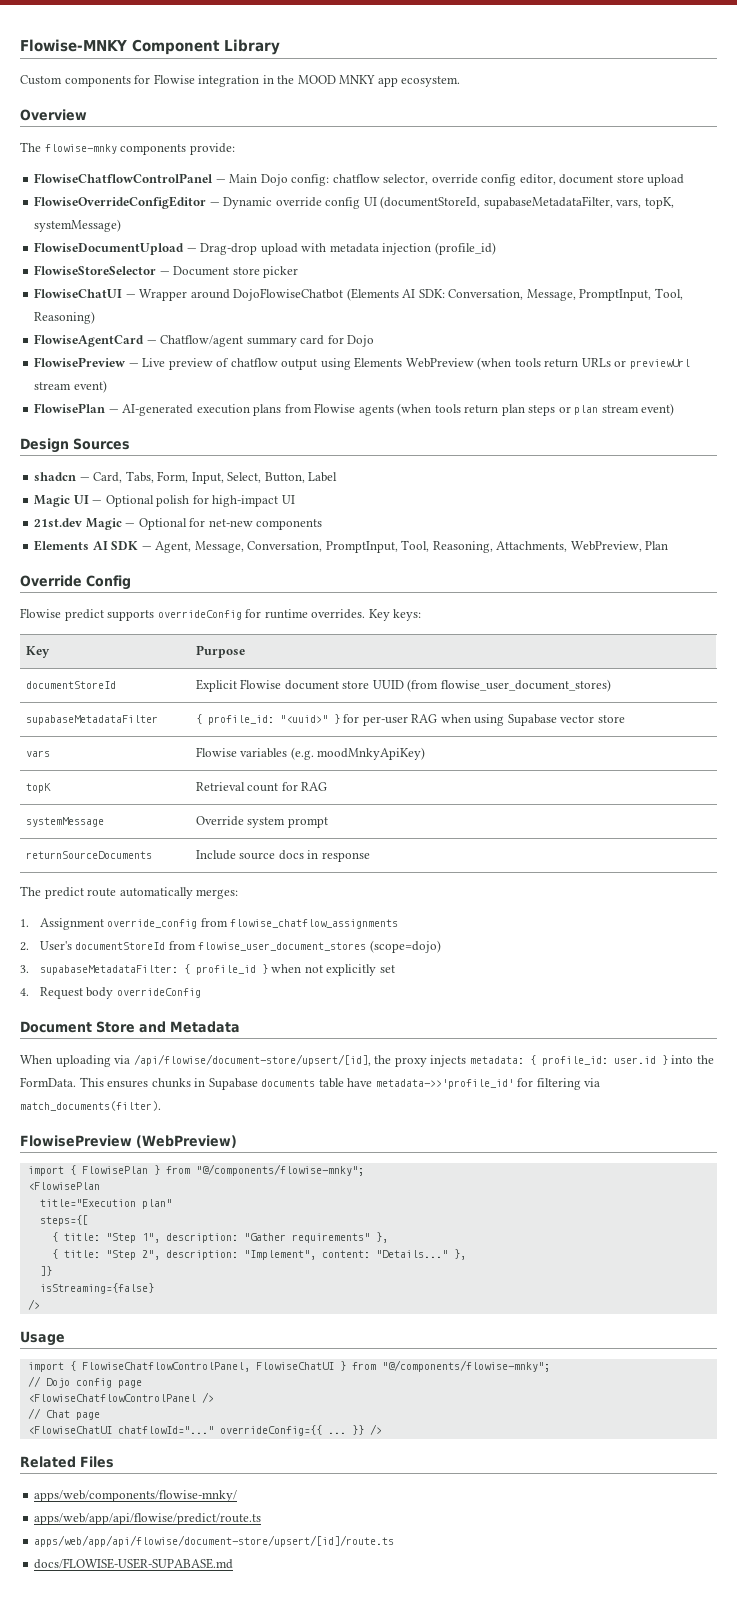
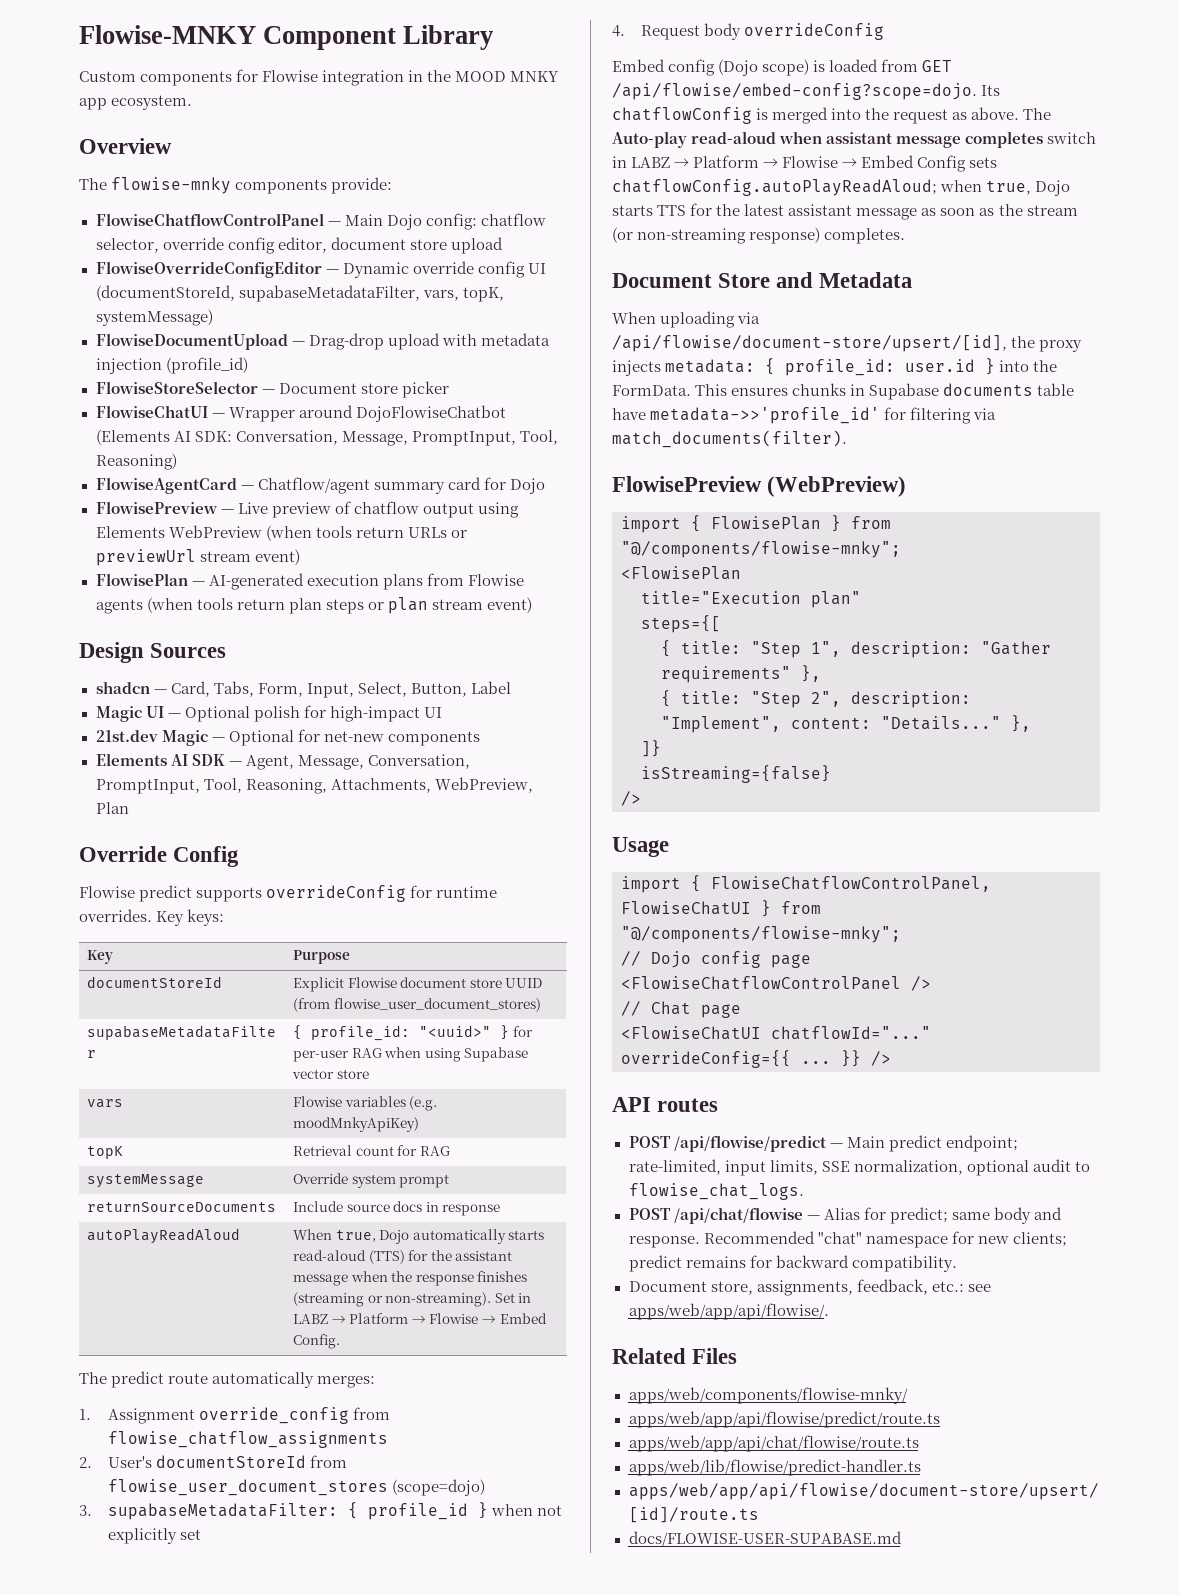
(370, 857) none -> [86,1228,240,1244] [292,1229,545,1244] [292,1250,513,1264] [292,1271,528,1286] [292,1292,532,1307] [292,1313,547,1324] [292,1334,340,1349] // autoPlayReadAloud | When true, Dojo automatically starts read-aloud (TTS) for the assistant message when the response finishes (streaming or non-streaming). Set in LABZ → Platform → Flowise → Embed Config.
(201, 993) none -> [612,59,953,76] [612,83,1001,100] [612,107,1052,124] [612,131,1097,148] [612,155,998,172] [612,179,1071,196] [612,203,1078,220] [612,227,906,244] // Embed config (Dojo scope) is loaded from GET /api/flowise/embed-config?scope=dojo. Its chatflowConfig is merged into the request as above. The Auto-play read-aloud when assistant message completes switch in LABZ → Platform → Flowise → Embed Config sets chatflowConfig.autoPlayReadAloud; when true, Dojo starts TTS for the latest assistant message as soon as the stream (or non-streaming response) completes.
(382, 1429) none -> [612,1097,719,1112] [628,1135,1018,1152] [628,1159,1090,1176] [628,1183,804,1200] [628,1207,1062,1224] [628,1231,1067,1248] [628,1255,957,1272] [628,1279,991,1296] [628,1303,829,1320] // API routes // POST /api/flowise/predict — Main predict endpoint; rate-limited, input limits, SSE normalization, optional audit to flowise_chat_logs. // POST /api/chat/flowise — Alias for predict; same body and response. Recommended "chat" namespace for new clients; predict remains for backward compatibility. // Document store, assignments, feedback, etc.: see apps/web/app/api/flowise/.
(262, 1519) none -> [628,1435,919,1452] [628,1459,921,1476] // apps/web/app/api/chat/flowise/route.ts // apps/web/lib/flowise/predict-handler.ts

